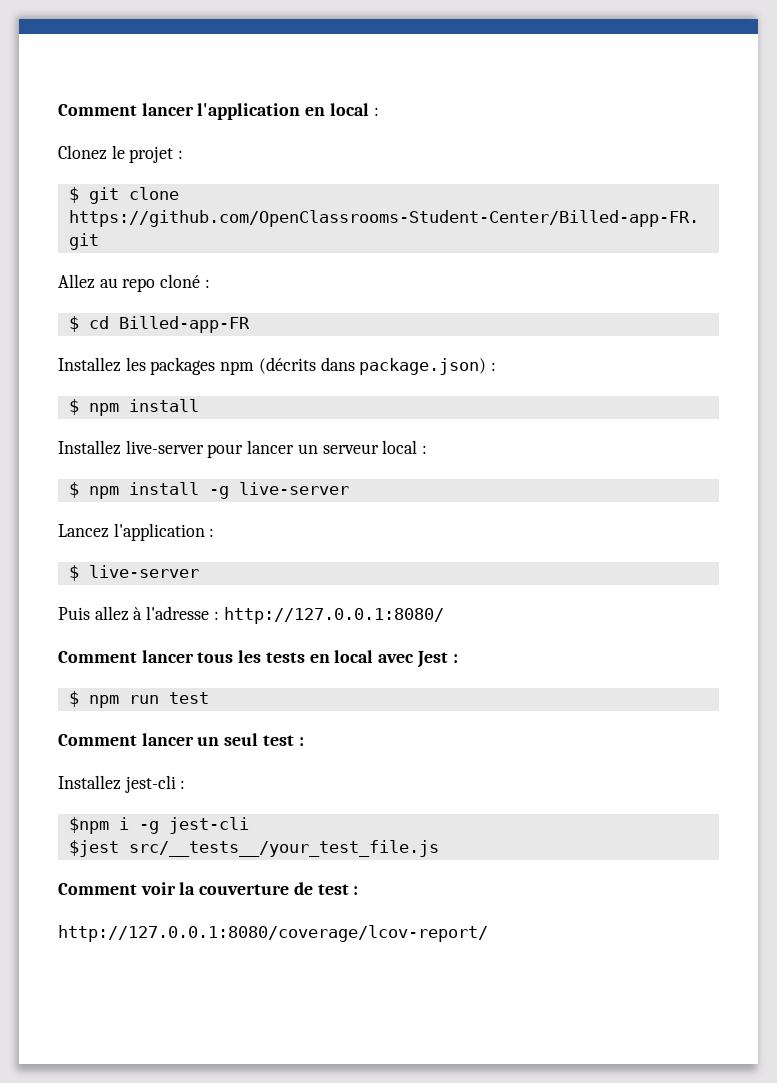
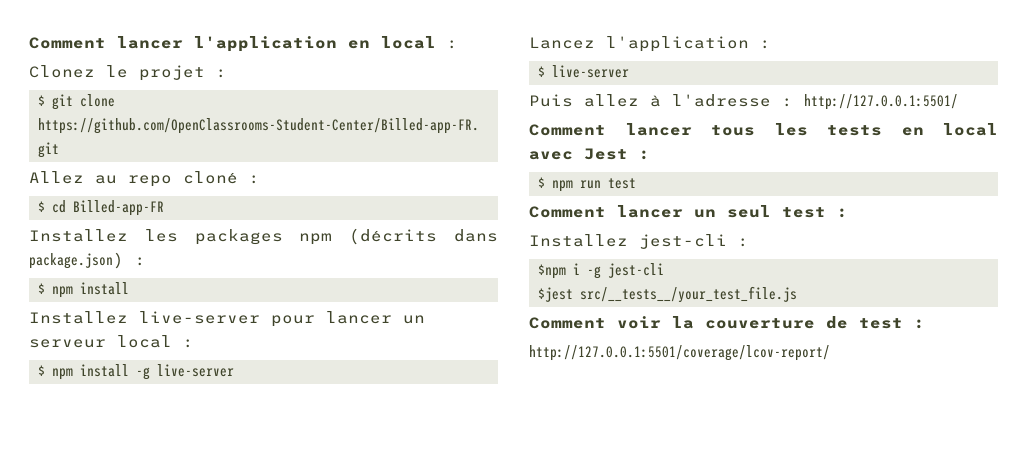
[223,607,444,624] http://127.0.0.1:8080/ -> [804,94,958,110] http://127.0.0.1:5501/
[58,925,488,942] http://127.0.0.1:8080/coverage/lcov-report/ -> [529,345,830,361] http://127.0.0.1:5501/coverage/lcov-report/

